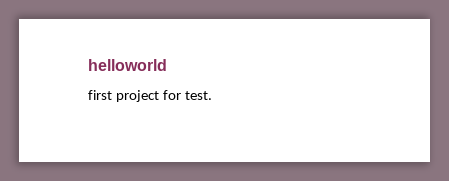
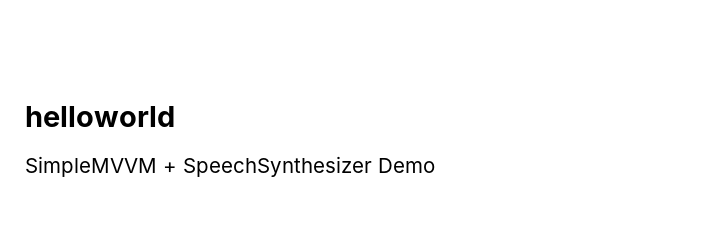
[88,90,212,102] first project for test. -> [25,156,435,177] SimpleMVVM + SpeechSynthesizer Demo

